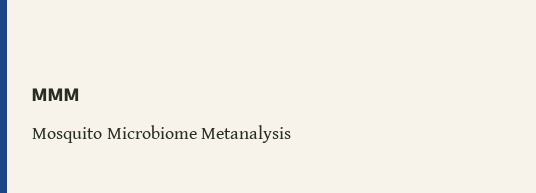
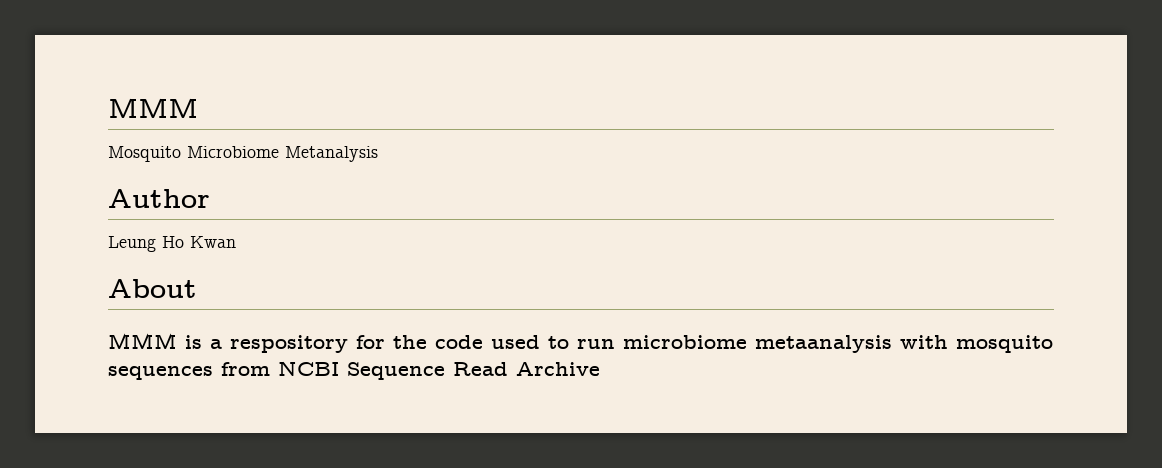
(292, 134) none -> [108,189,210,208] [108,236,236,252] [108,279,197,298] [108,333,1053,353] [108,361,600,380] // Author // Leung Ho Kwan // About // MMM is a respository for the code used to run microbiome metaanalysis with mosquito sequences from NCBI Sequence Read Archive

